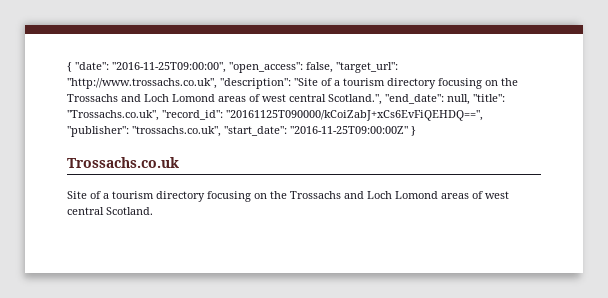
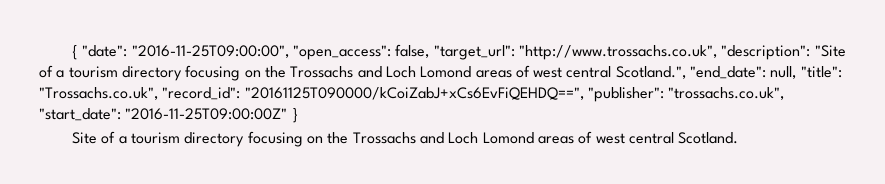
[67,157,179,168] // Trossachs.co.uk -> (298, 115) none

